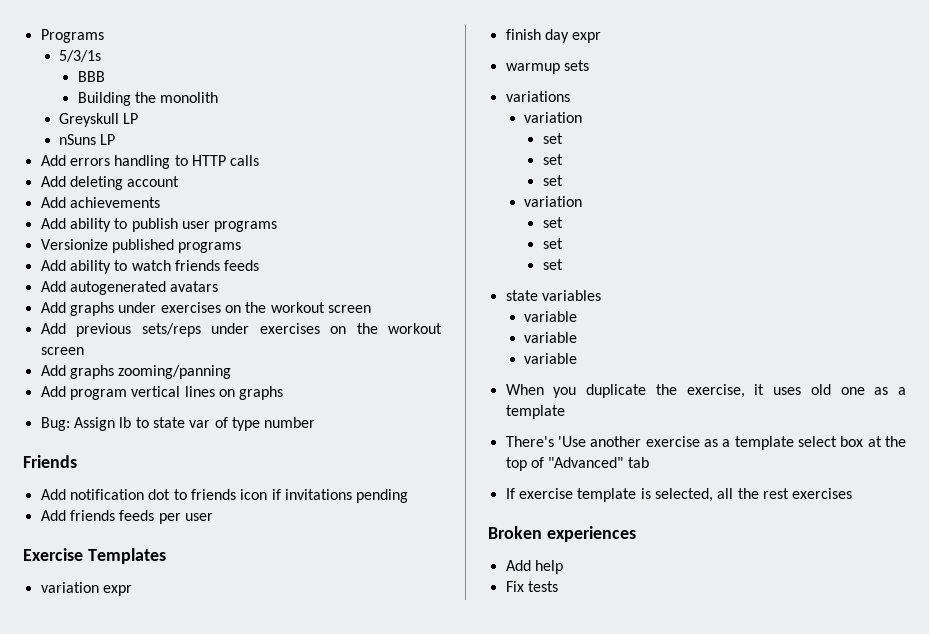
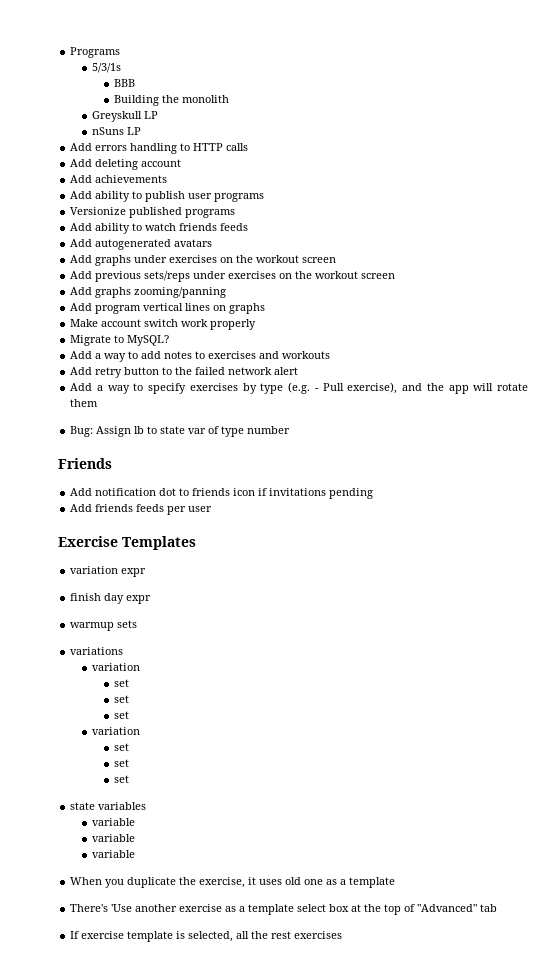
(284, 393) none -> [70,319,257,330] [70,335,170,346] [70,351,331,362] [70,367,299,378] [70,382,528,394] [70,399,99,407] // Make account switch work properly // Migrate to MySQL? // Add a way to add notes to exercises and workouts // Add retry button to the failed network alert // Add a way to specify exercises by type (e.g. - Pull exercise), and the app will rotate them
[488,526,636,542] [505,560,563,574] [505,581,558,592] // Broken experiences // Add help // Fix tests -> (343, 935) none

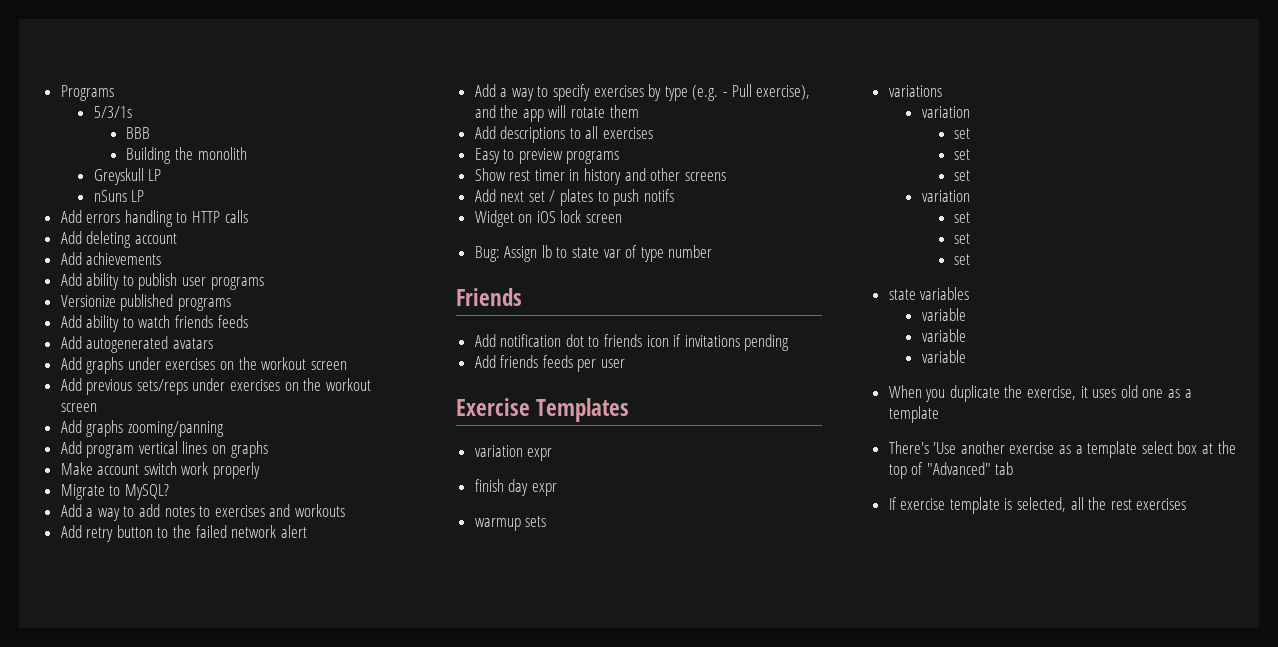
(99, 403) none -> [474,126,654,143] [474,148,620,164] [474,168,726,185] [474,189,674,206] [474,210,623,227] // Add descriptions to all exercises // Easy to preview programs // Show rest timer in history and other screens // Add next set / plates to push notifs // Widget on iOS lock screen

